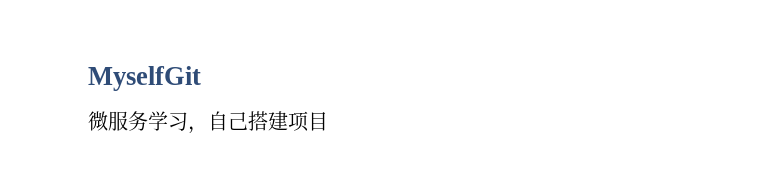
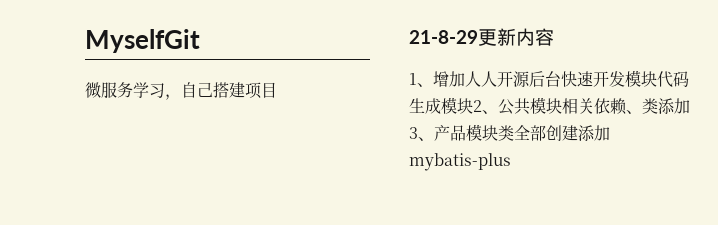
(328, 121) none -> [409,28,554,46] [409,70,689,88] [409,97,690,115] [409,124,610,141] [409,153,511,171] // 21-8-29更新内容 // 1、增加人人开源后台快速开发模块代码生成模块2、公共模块相关依赖、类添加3、产品模块类全部创建添加mybatis-plus

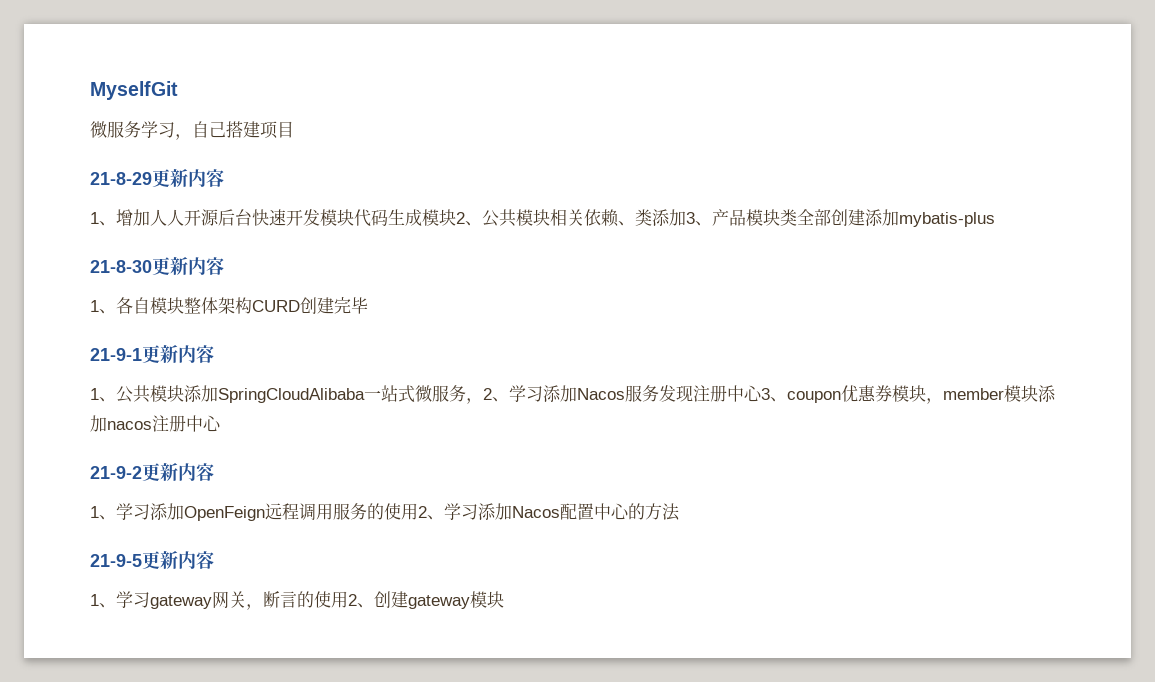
(511, 162) none -> [90,257,224,275] [90,297,368,314] [90,345,214,363] [90,385,1056,404] [90,415,221,432] [90,463,214,481] [90,503,680,521] [90,551,214,569] [90,591,504,610] // 21-8-30更新内容 // 1、各自模块整体架构CURD创建完毕 // 21-9-1更新内容 // 1、公共模块添加SpringCloudAlibaba一站式微服务，2、学习添加Nacos服务发现注册中心3、coupon优惠券模块，member模块添加nacos注册中心 // 21-9-2更新内容 // 1、学习添加OpenFeign远程调用服务的使用2、学习添加Nacos配置中心的方法 // 21-9-5更新内容 // 1、学习gateway网关，断言的使用2、创建gateway模块

